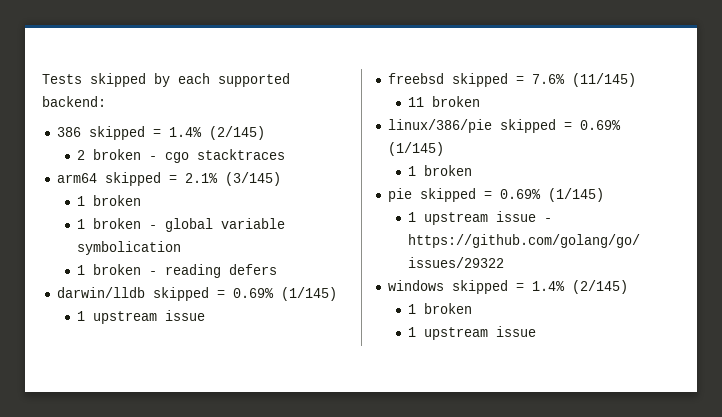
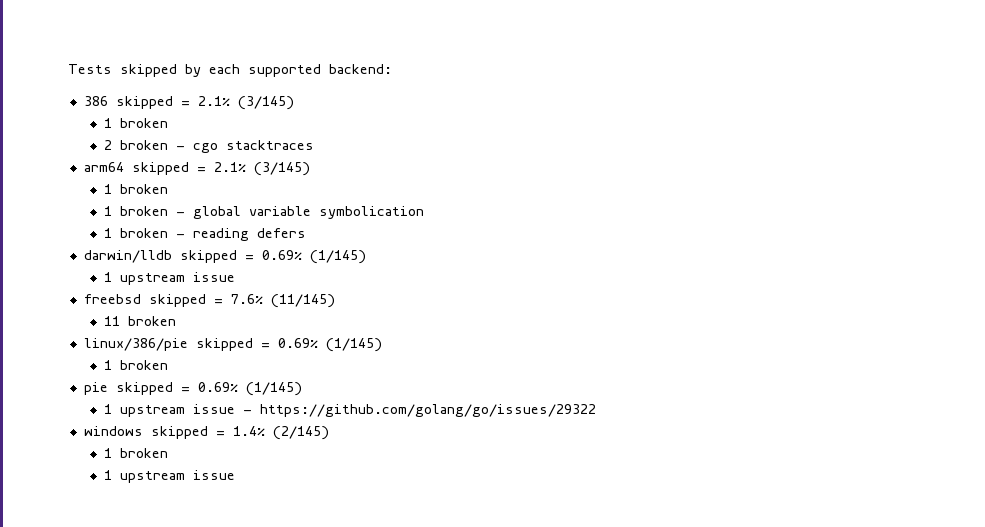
[168,126,265,140] 1.4% (2/145) -> [197,96,294,110] [104,118,169,128] 2.1% (3/145) // 1 broken

